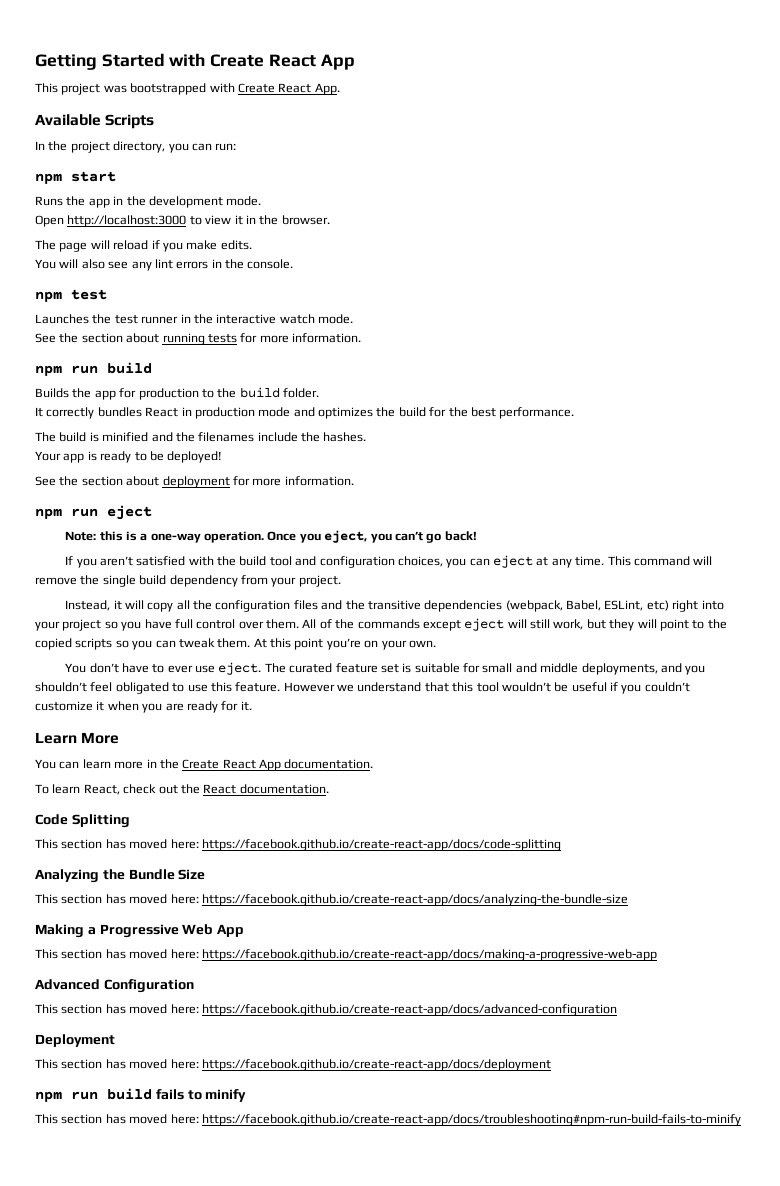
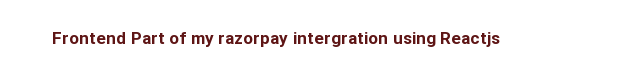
[35,53,355,70] [35,83,340,95] [35,114,155,129] [35,141,237,153] [35,171,116,184] [35,196,262,208] [35,215,330,227] [35,240,252,252] [35,259,294,271] [35,289,107,302] [35,314,353,324] [35,333,361,345] [35,362,152,376] [35,387,319,400] [35,407,575,419] [35,432,367,442] [35,451,223,463] [35,476,354,488] [35,505,152,520] [65,530,477,543] [65,555,713,568] [35,575,341,587] [65,600,724,612] [35,618,727,631] [35,638,436,650] [65,662,706,675] [35,682,690,694] [35,701,252,713] [35,732,120,744] [35,759,374,771] [35,784,329,795] [35,814,130,828] [35,839,561,851] [35,869,206,883] [35,894,628,906] [35,924,245,938] [35,949,657,961] [35,979,194,993] [35,1004,617,1016] [35,1034,115,1047] [35,1059,551,1071] [35,1088,247,1102] [35,1114,741,1126] Getting Started with Create React App // This project was bootstrapped with Create React App. // Available Scripts // In the project directory, you can run: // npm start // Runs the app in the development mode. // Open http://localhost:3000 to view it in the browser. // The page will reload if you make edits. // You will also see any lint errors in the console. // npm test // Launches the test runner in the interactive watch mode. // See the section about running tests for more information. // npm run build // Builds the app for production to the build folder. // It correctly bundles React in production mode and optimizes the build for the best performance. // The build is minified and the filenames include the hashes. // Your app is ready to be deployed! // See the section about deployment for more information. // npm run eject // Note: this is a one-way operation. Once you eject, you can’t go back! // If you aren’t satisfied with the build tool and configuration choices, you can eject at any time. This command will remove the single build dependency from your project. // Instead, it will copy all the configuration files and the transitive dependencies (webpack, Babel, ESLint, etc) right into your project so you have full control over them. All of the commands except eject will still work, but they will point to the copied scripts so you can tweak them. At this point you’re on your own. // You don’t have to ever use eject. The curated feature set is suitable for small and middle deployments, and you shouldn’t feel obligated to use this feature. However we understand that this tool wouldn’t be useful if you couldn’t customize it when you are ready for it. // Learn More // You can learn more in the Create React App documentation. // To learn React, check out the React documentation. // Code Splitting // This section has moved here: https://facebook.github.io/create-react-app/docs/code-splitting // Analyzing the Bundle Size // This section has moved here: https://facebook.github.io/create-react-app/docs/analyzing-the-bundle-size // Making a Progressive Web App // This section has moved here: https://facebook.github.io/create-react-app/docs/making-a-progressive-web-app // Advanced Configuration // This section has moved here: https://facebook.github.io/create-react-app/docs/advanced-configuration // Deployment // This section has moved here: https://facebook.github.io/create-react-app/docs/deployment // npm run build fails to minify // This section has moved here: https://facebook.github.io/create-react-app/docs/troubleshooting#npm-run-build-fails-to-minify -> [52,32,501,47] Frontend Part of my razorpay intergration using Reactjs

